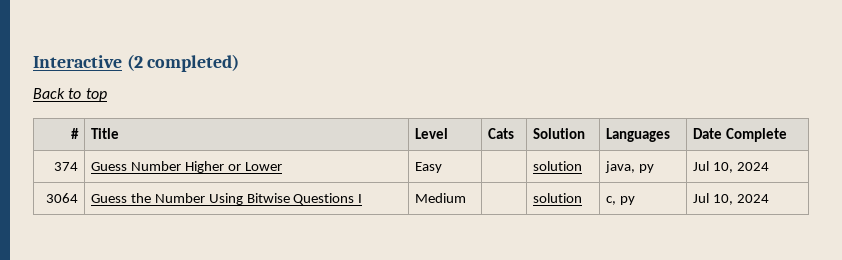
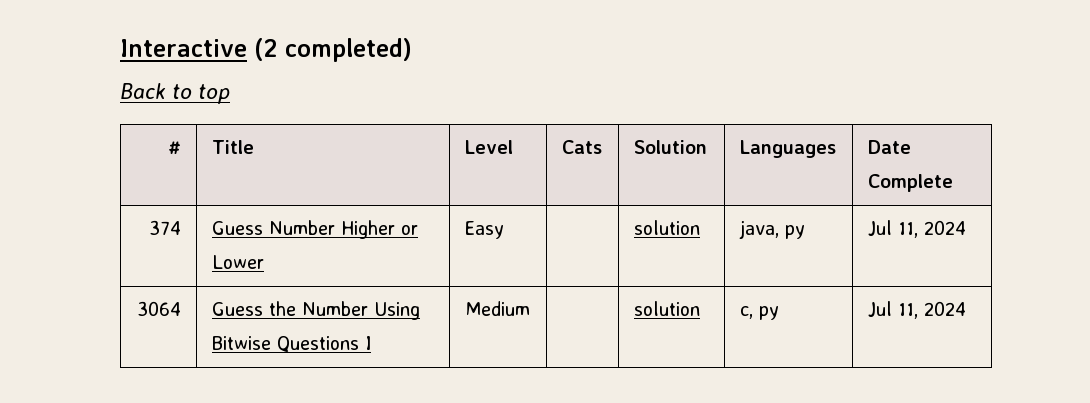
[712,162,733,173] 10, -> [897,222,918,238] 11,
[712,194,733,205] 10, -> [897,303,918,319] 11,

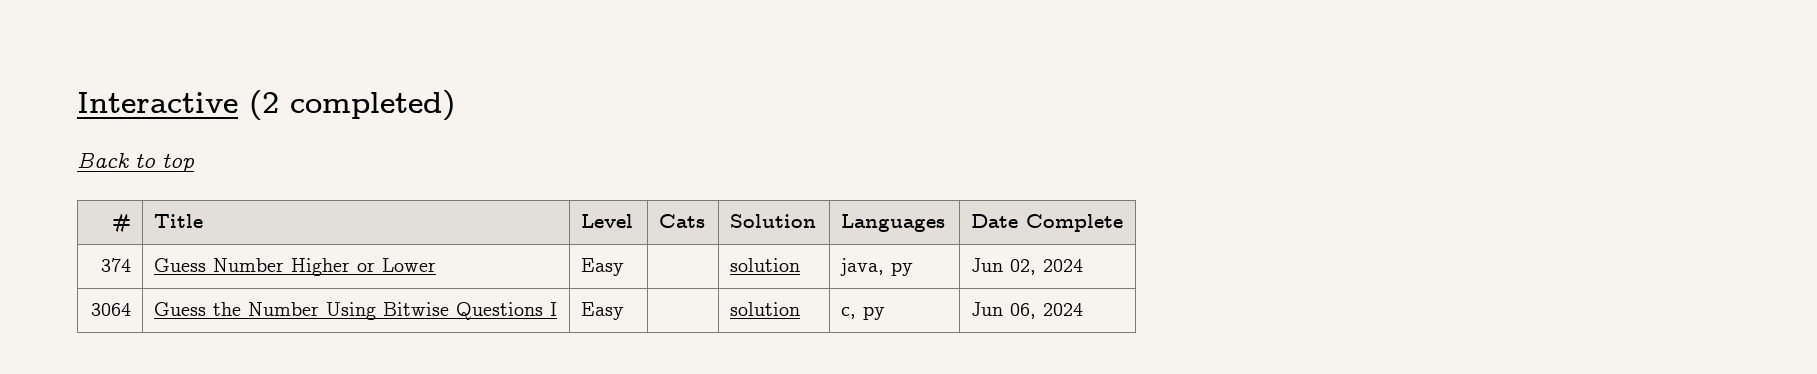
[867,220,918,238] Jul 11, -> [971,258,1037,275] Jun 02,
[464,301,530,316] Medium -> [581,302,625,320] Easy
[867,301,918,319] Jul 11, -> [971,302,1037,319] Jun 06,

